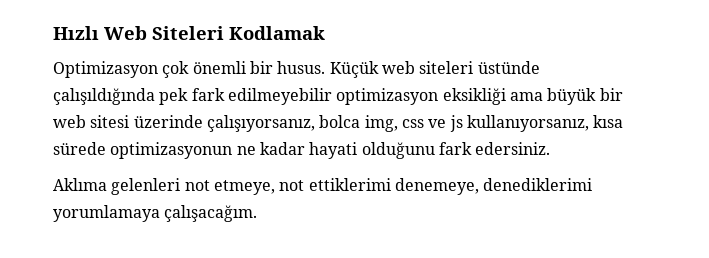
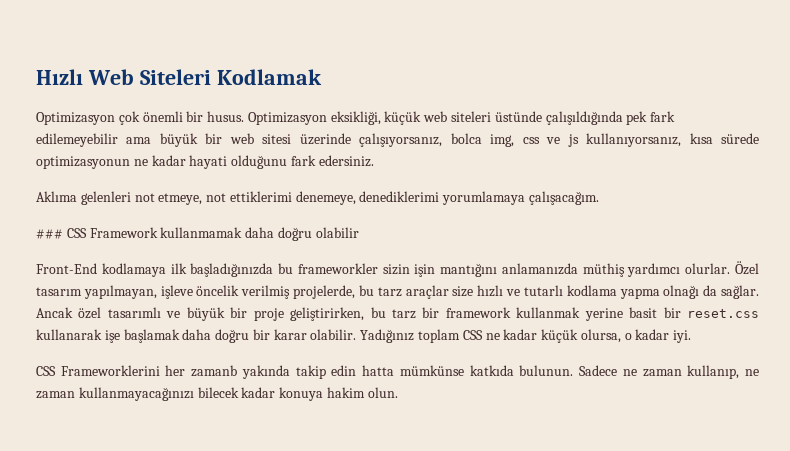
[329,61,379,78] Küçük -> [247,111,422,125] Optimizasyon eksikliği, küçük
[227,88,506,105] edilmeyebilir optimizasyon eksikliği -> [36,133,118,147] edilemeyebilir
(258, 213) none -> [36,227,359,241] [36,261,759,277] [36,285,760,299] [36,307,759,321] [36,329,692,343] [36,365,760,379] [36,387,398,401] // ### CSS Framework kullanmamak daha doğru olabilir // Front-End kodlamaya ilk başladığınızda bu frameworkler sizin işin mantığını anlamanızda müthiş yardımcı olurlar. Özel tasarım yapılmayan, işleve öncelik verilmiş projelerde, bu tarz araçlar size hızlı ve tutarlı kodlama yapma olnağı da sağlar. Ancak özel tasarımlı ve büyük bir proje geliştirirken, bu tarz bir framework kullanmak yerine basit bir reset.css kullanarak işe başlamak daha doğru bir karar olabilir. Yadığınız toplam CSS ne kadar küçük olursa, o kadar iyi. // CSS Frameworklerini her zamanb yakında takip edin hatta mümkünse katkıda bulunun. Sadece ne zaman kullanıp, ne zaman kullanmayacağınızı bilecek kadar konuya hakim olun.

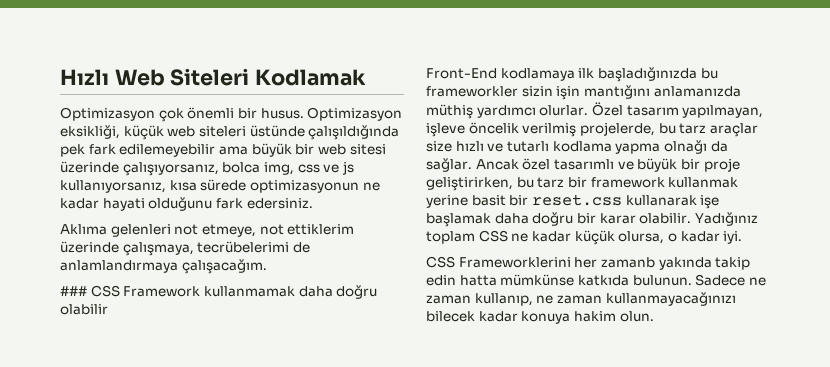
[229,191,526,205] ettiklerimi denemeye, denediklerimi yorumlamaya -> [287,224,355,235] [60,241,310,256] [60,260,178,273] ettiklerim üzerinde çalışmaya, tecrübelerimi de anlamlandırmaya

